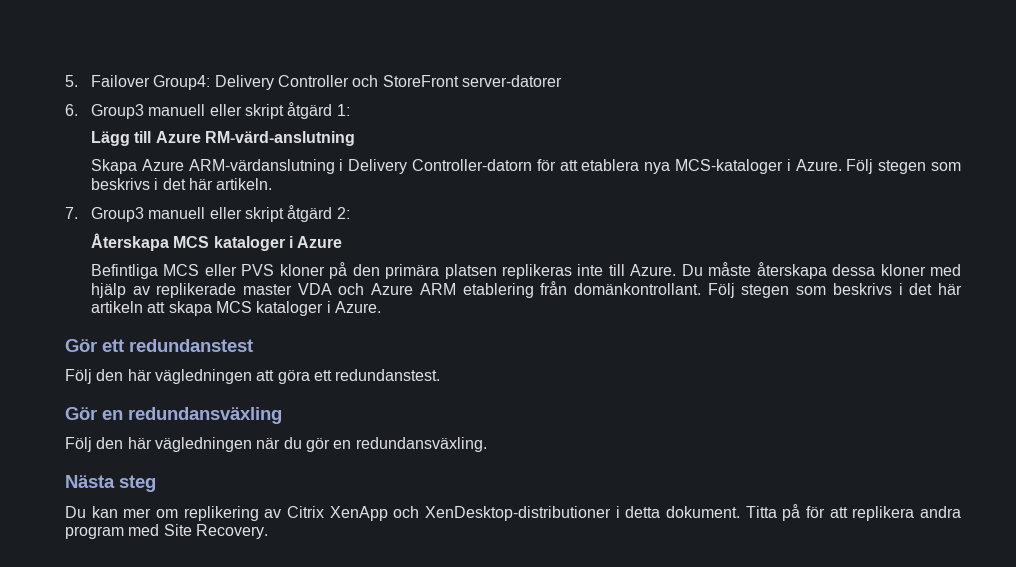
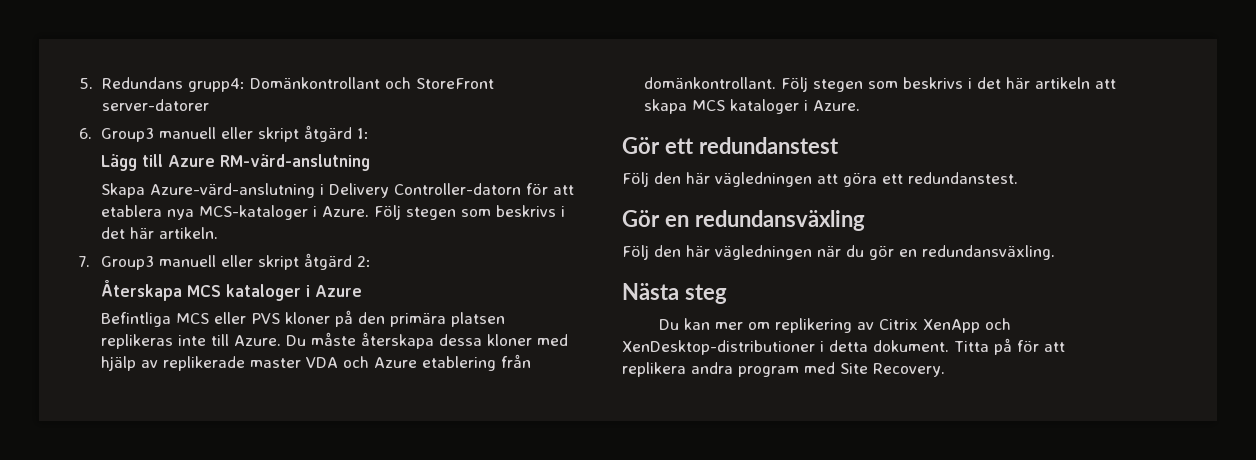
[90,75,349,90] Failover Group4: Delivery Controller -> [101,77,380,92] Redundans grupp4: Domänkontrollant
[141,159,335,174] Azure ARM-värdanslutning -> [149,183,315,198] Azure-värd-anslutning
[419,283,456,295] ARM -> (417, 362) none

